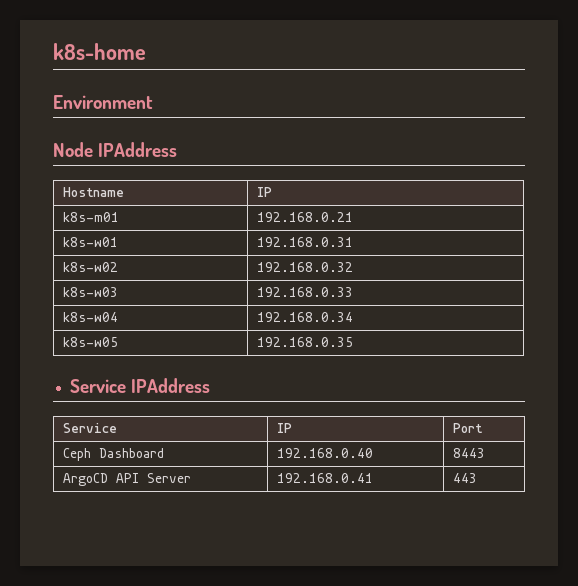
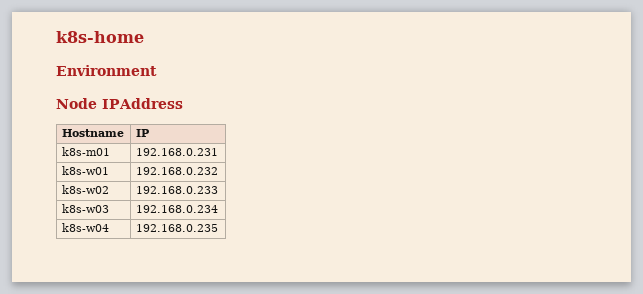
[257,212,354,222] 192.168.0.21 -> [135,148,218,156] 192.168.0.231
[257,237,354,247] 192.168.0.31 -> [135,167,218,175] 192.168.0.232
[257,262,354,272] 192.168.0.32 -> [135,186,218,194] 192.168.0.233
[257,287,354,297] 192.168.0.33 -> [135,205,218,213] 192.168.0.234
[257,312,354,322] [63,337,119,347] [257,337,354,347] [69,378,210,393] [63,423,118,433] [277,423,293,433] [453,423,484,433] [63,448,165,461] [277,448,374,458] [453,448,486,458] [63,473,192,486] [277,473,374,483] [453,473,478,483] 192.168.0.34 // k8s-w05 | 192.168.0.35 // Service IPAddress // Service | IP | Port // Ceph Dashboard | 192.168.0.40 | 8443 // ArgoCD API Server | 192.168.0.41 | 443 -> [135,224,218,232] 192.168.0.235

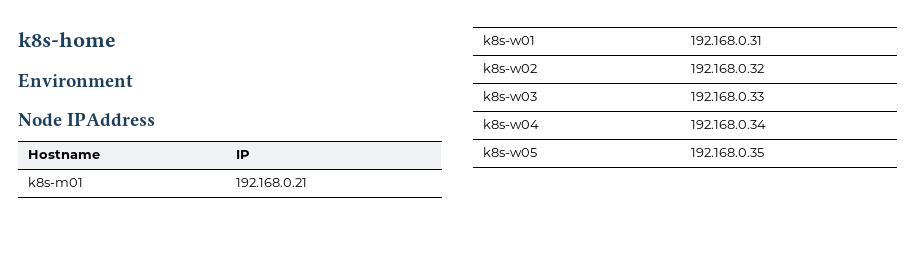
[135,148,218,156] 192.168.0.231 -> [235,178,307,187] 192.168.0.21
[135,167,218,175] 192.168.0.232 -> [690,36,762,45] 192.168.0.31
[135,186,218,194] 192.168.0.233 -> [690,64,764,73] 192.168.0.32
[135,205,218,213] 192.168.0.234 -> [690,92,764,101] 192.168.0.33
[135,224,218,232] 192.168.0.235 -> [690,120,766,129] [482,147,537,157] [690,148,764,157] 192.168.0.34 // k8s-w05 | 192.168.0.35

